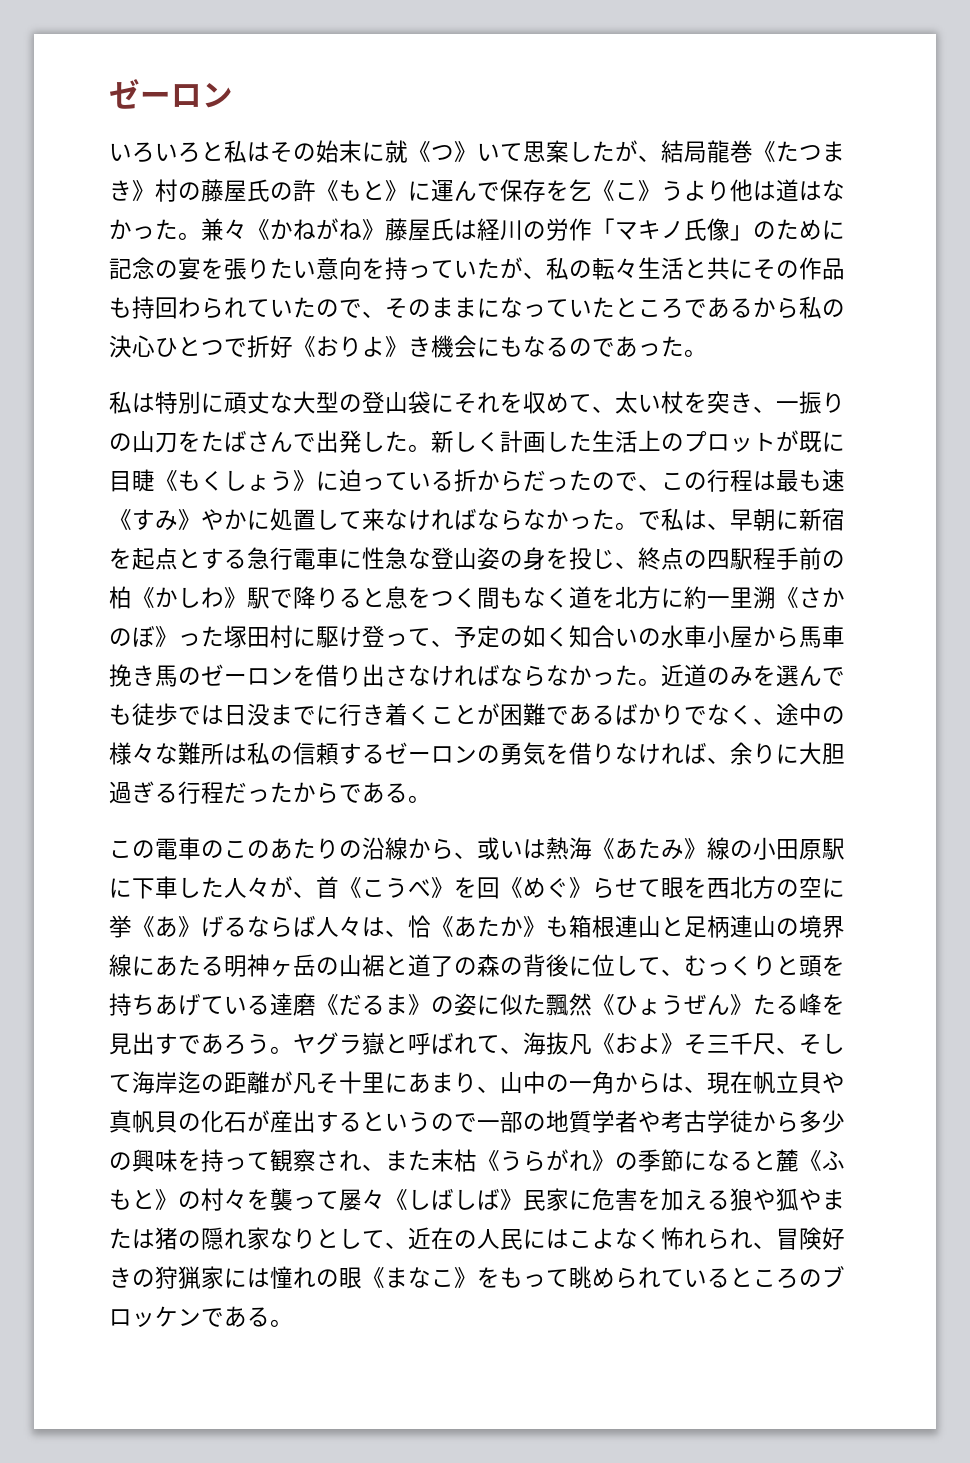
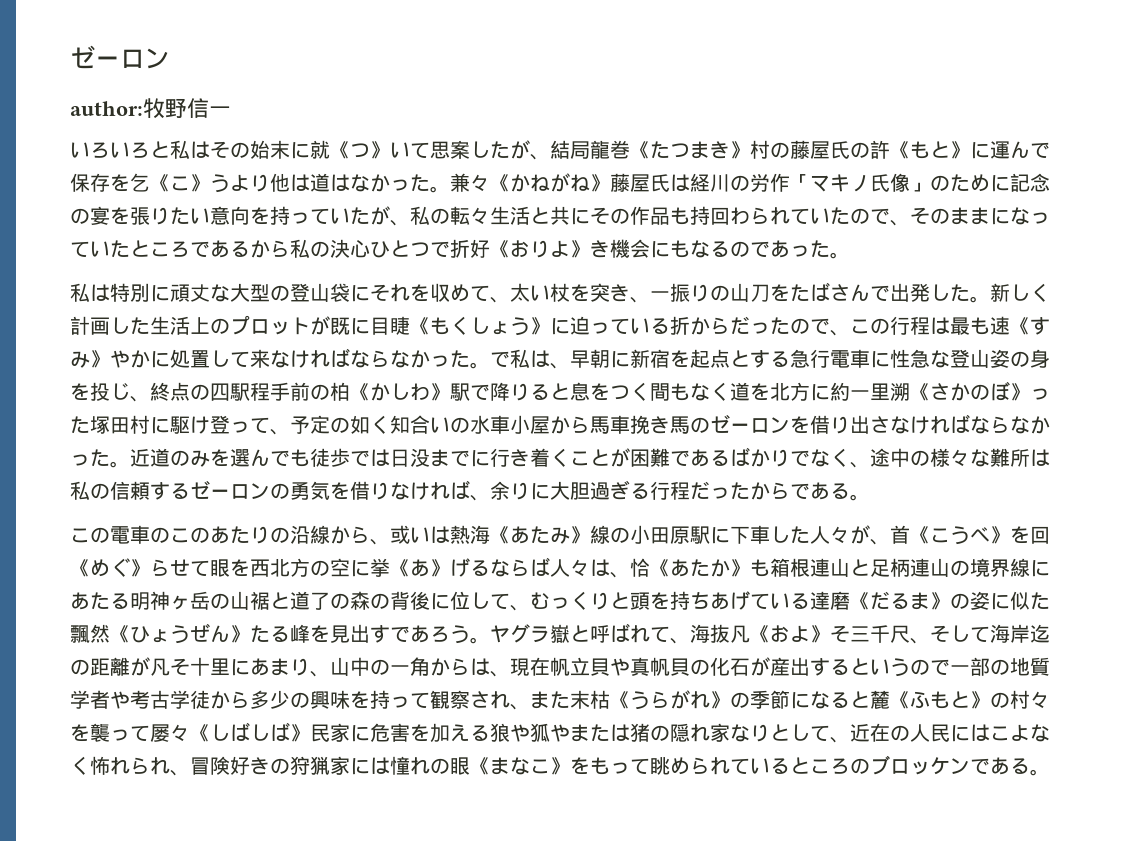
[109,79,233,109] ゼーロン -> [70,45,170,69] [70,98,231,119] ゼーロン // author:牧野信一

